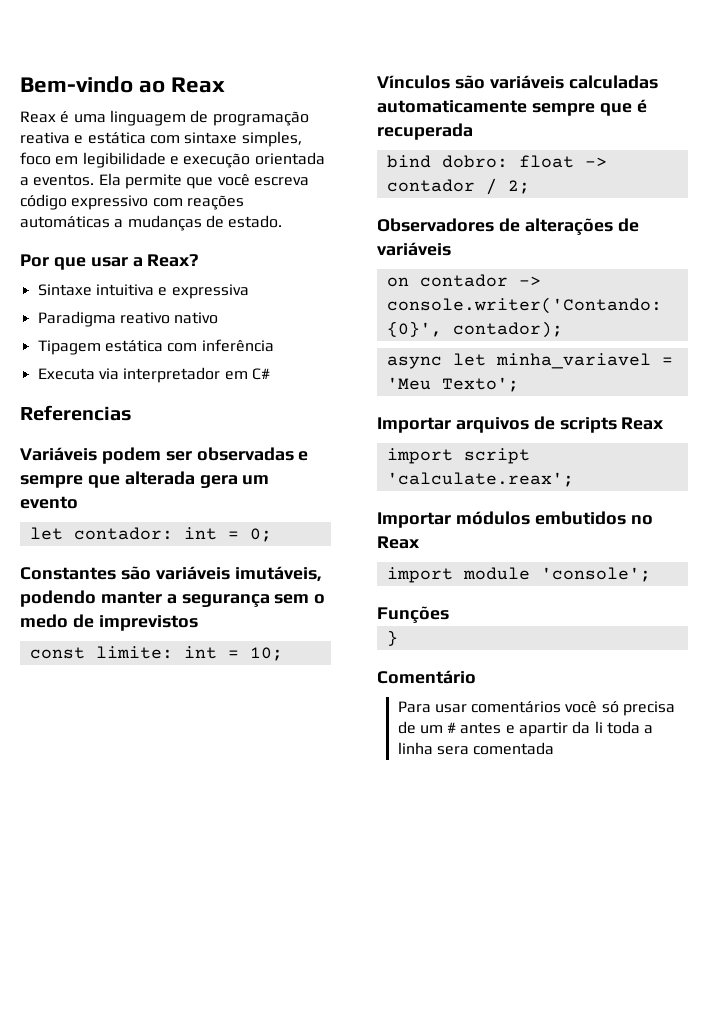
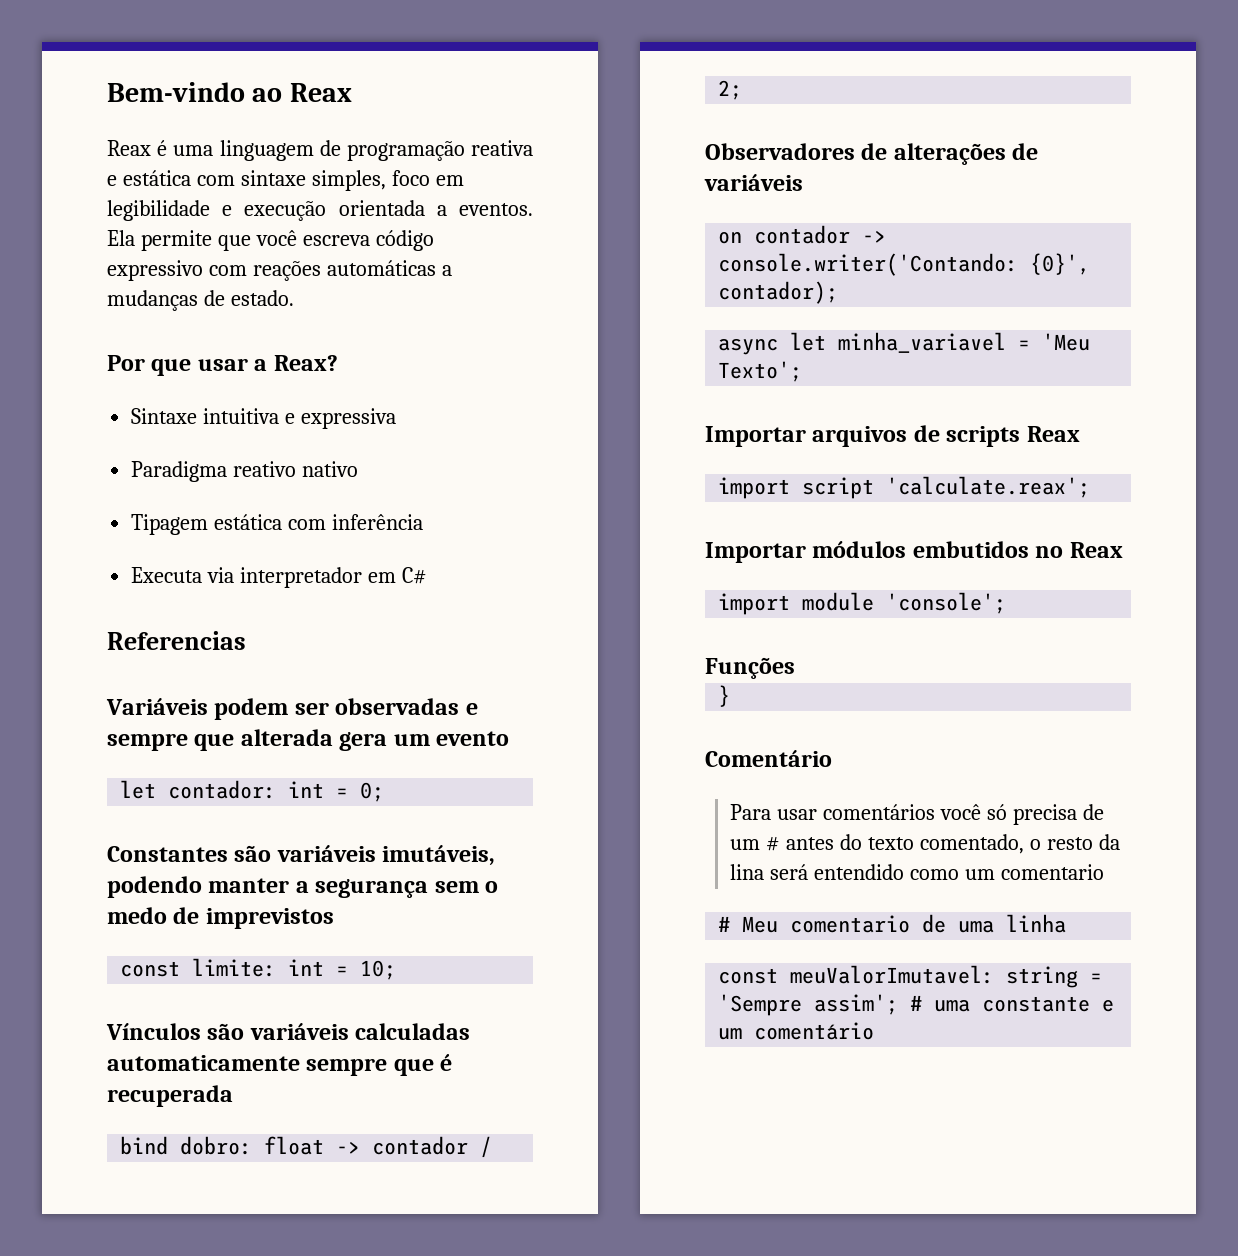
[505,721,654,737] [397,742,555,755] e apartir da li toda a linha sera comentada -> [839,834,1120,854] [730,864,1104,880] [718,914,1067,933] [718,965,1103,988] [718,994,1115,1016] [718,1022,875,1040] do texto comentado, o resto da lina será entendido como um comentario // # Meu comentario de uma linha // const meuValorImutavel: string = 'Sempre assim'; # uma constante e um comentário

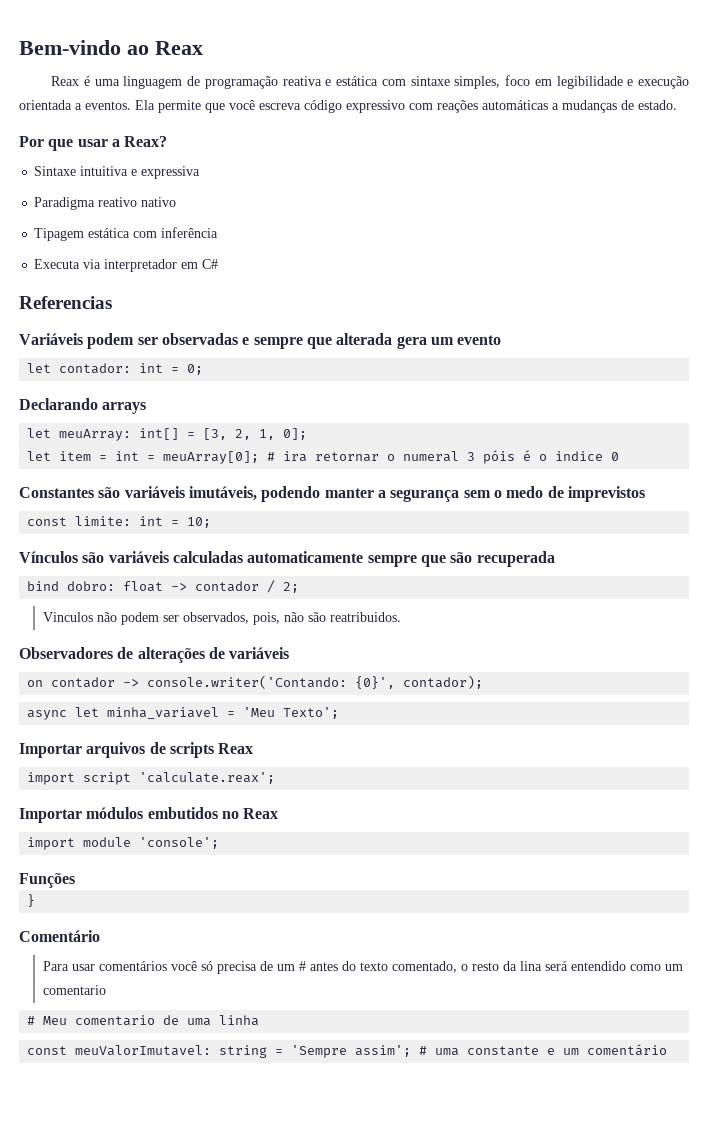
(385, 792) none -> [19,398,147,414] [27,428,308,441] [27,450,620,464] // Declarando arrays // let meuArray: int[] = [3, 2, 1, 0]; // let item = int = meuArray[0]; # ira retornar o numeral 3 póis é o indice 0
[440,1054,453,1071] é -> [450,552,473,563] são
(743, 90) none -> [43,612,402,625] // Vinculos não podem ser observados, pois, não são reatribuidos.

